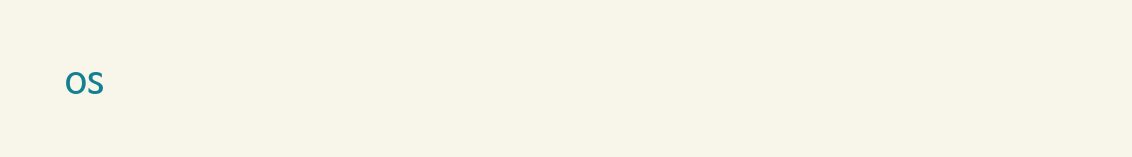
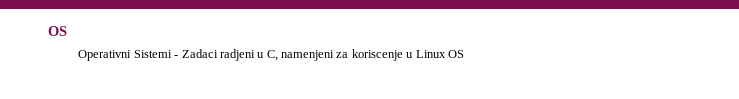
[65,72,104,94] OS -> [48,26,67,36] [78,49,464,61] OS // Operativni Sistemi - Zadaci radjeni u C, namenjeni za koriscenje u Linux OS

